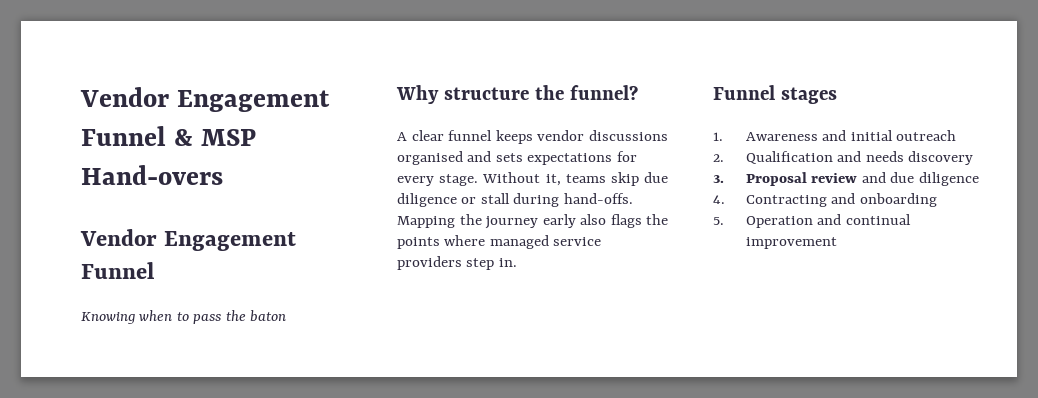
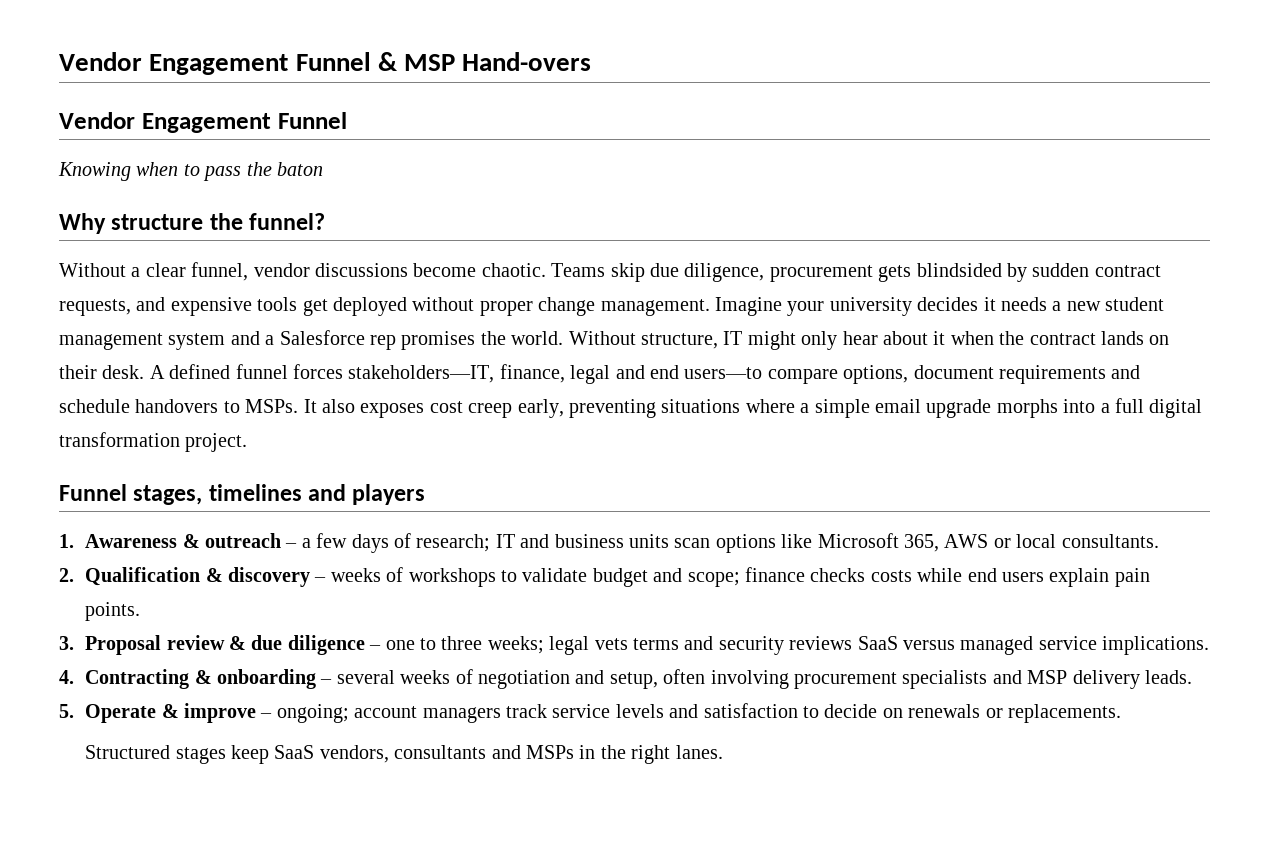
[397,130,668,144] [397,151,637,165] [397,172,668,186] [397,193,633,207] [397,214,668,229] [397,235,602,249] [397,256,517,270] [713,85,837,104] [713,130,957,141] [713,151,974,165] A clear funnel keeps vendor discussions organised and sets expectations for every stage. Without it, teams skip due diligence or stall during hand-offs. Mapping the journey early also flags the points where managed service providers step in. // Funnel stages // 1. Awareness and initial outreach // 2. Qualification and needs discovery -> [59,262,1161,282] [59,297,1165,316] [59,330,1170,350] [59,364,1141,384] [59,398,1203,418] [59,432,248,452] [59,484,426,505] [59,533,1159,553] [59,567,1150,587] [85,602,141,621] Without a clear funnel, vendor discussions become chaotic. Teams skip due diligence, procurement gets blindsided by sudden contract requests, and expensive tools get deployed without proper change management. Imagine your university decides it needs a new student management system and a Salesforce rep promises the world. Without structure, IT might only hear about it when the contract lands on their desk. A defined funnel forces stakeholders—IT, finance, legal and end users—to compare options, document requirements and schedule handovers to MSPs. It also exposes cost creep early, preventing situations where a simple email upgrade morphs into a full digital transformation project. // Funnel stages, timelines and players // 1. Awareness & outreach – a few days of research; IT and business units scan options like Microsoft 365, AWS or local consultants. // 2. Qualification & discovery – weeks of workshops to validate budget and scope; finance checks costs while end users explain pain points.
[861,172,979,186] [713,193,937,207] [713,214,911,228] [745,237,837,249] and due diligence // 4. Contracting and onboarding // 5. Operation and continual improvement -> [228,635,1210,655] [59,669,1192,689] [59,703,1121,723] [85,745,723,764] & due diligence – one to three weeks; legal vets terms and security reviews SaaS versus managed service implications. // 4. Contracting & onboarding – several weeks of negotiation and setup, often involving procurement specialists and MSP delivery leads. // 5. Operate & improve – ongoing; account managers track service levels and satisfaction to decide on renewals or replacements. // Structured stages keep SaaS vendors, consultants and MSPs in the right lanes.

